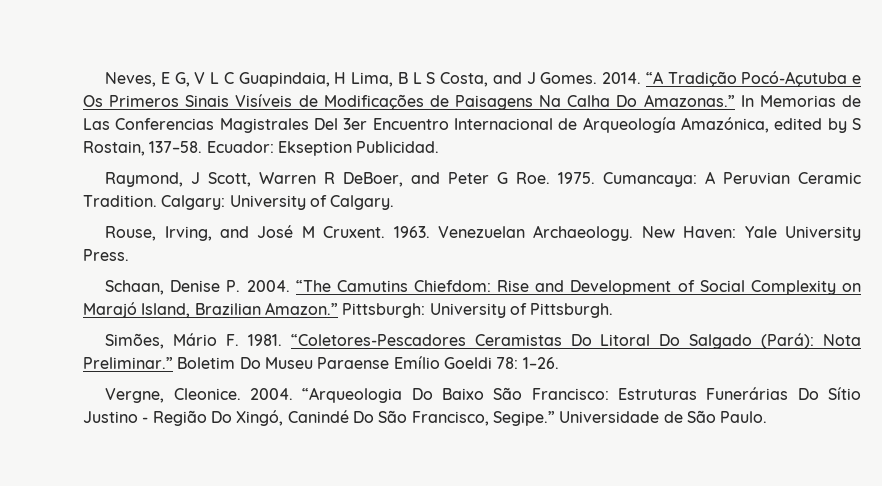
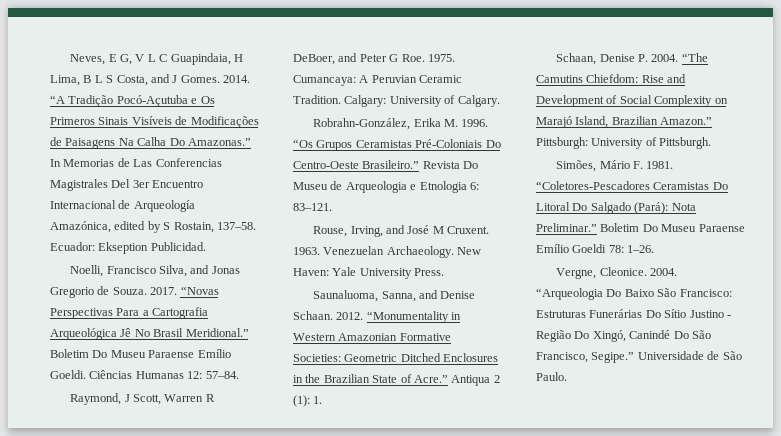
(440, 147) none -> [70,265,240,277] [50,286,219,298] [50,307,209,319] [50,328,249,340] [50,349,231,358] [50,370,239,379] // Noelli, Francisco Silva, and Jonas Gregorio de Souza. 2017. “Novas Perspectivas Para a Cartografia Arqueológica Jê No Brasil Meridional.” Boletim Do Museu Paraense Emílio Goeldi. Ciências Humanas 12: 57–84.
(395, 202) none -> [313,118,489,130] [293,139,501,151] [293,160,479,169] [293,181,479,193] [293,203,332,211] // Robrahn-González, Erika M. 1996. “Os Grupos Ceramistas Pré-Coloniais Do Centro-Oeste Brasileiro.” Revista Do Museu de Arqueologia e Etnologia 6: 83–121.
(129, 255) none -> [313,290,476,302] [293,311,462,323] [293,333,451,341] [293,353,499,362] [293,374,500,386] [293,395,323,407] // Saunaluoma, Sanna, and Denise Schaan. 2012. “Monumentality in Western Amazonian Formative Societies: Geometric Ditched Enclosures in the Brazilian State of Acre.” Antiqua 2 (1): 1.

